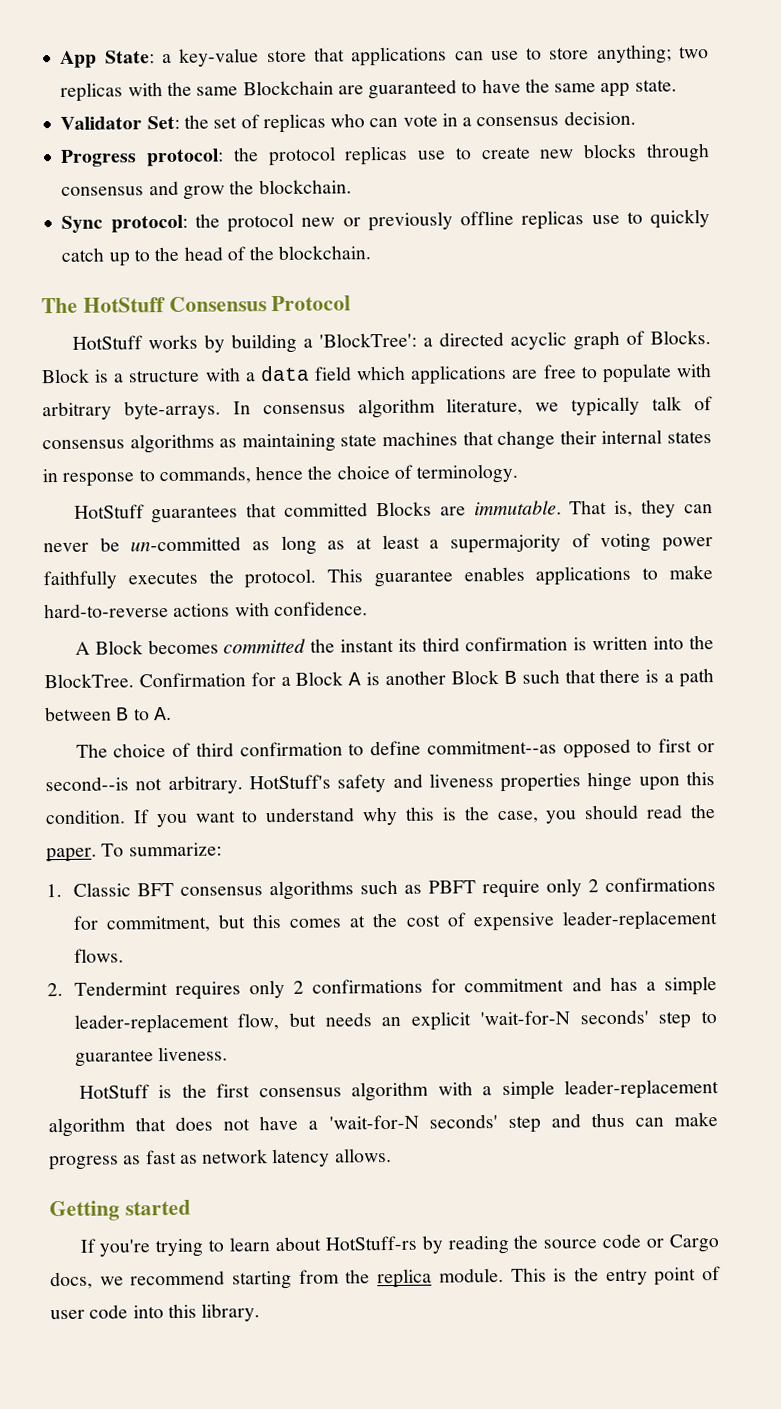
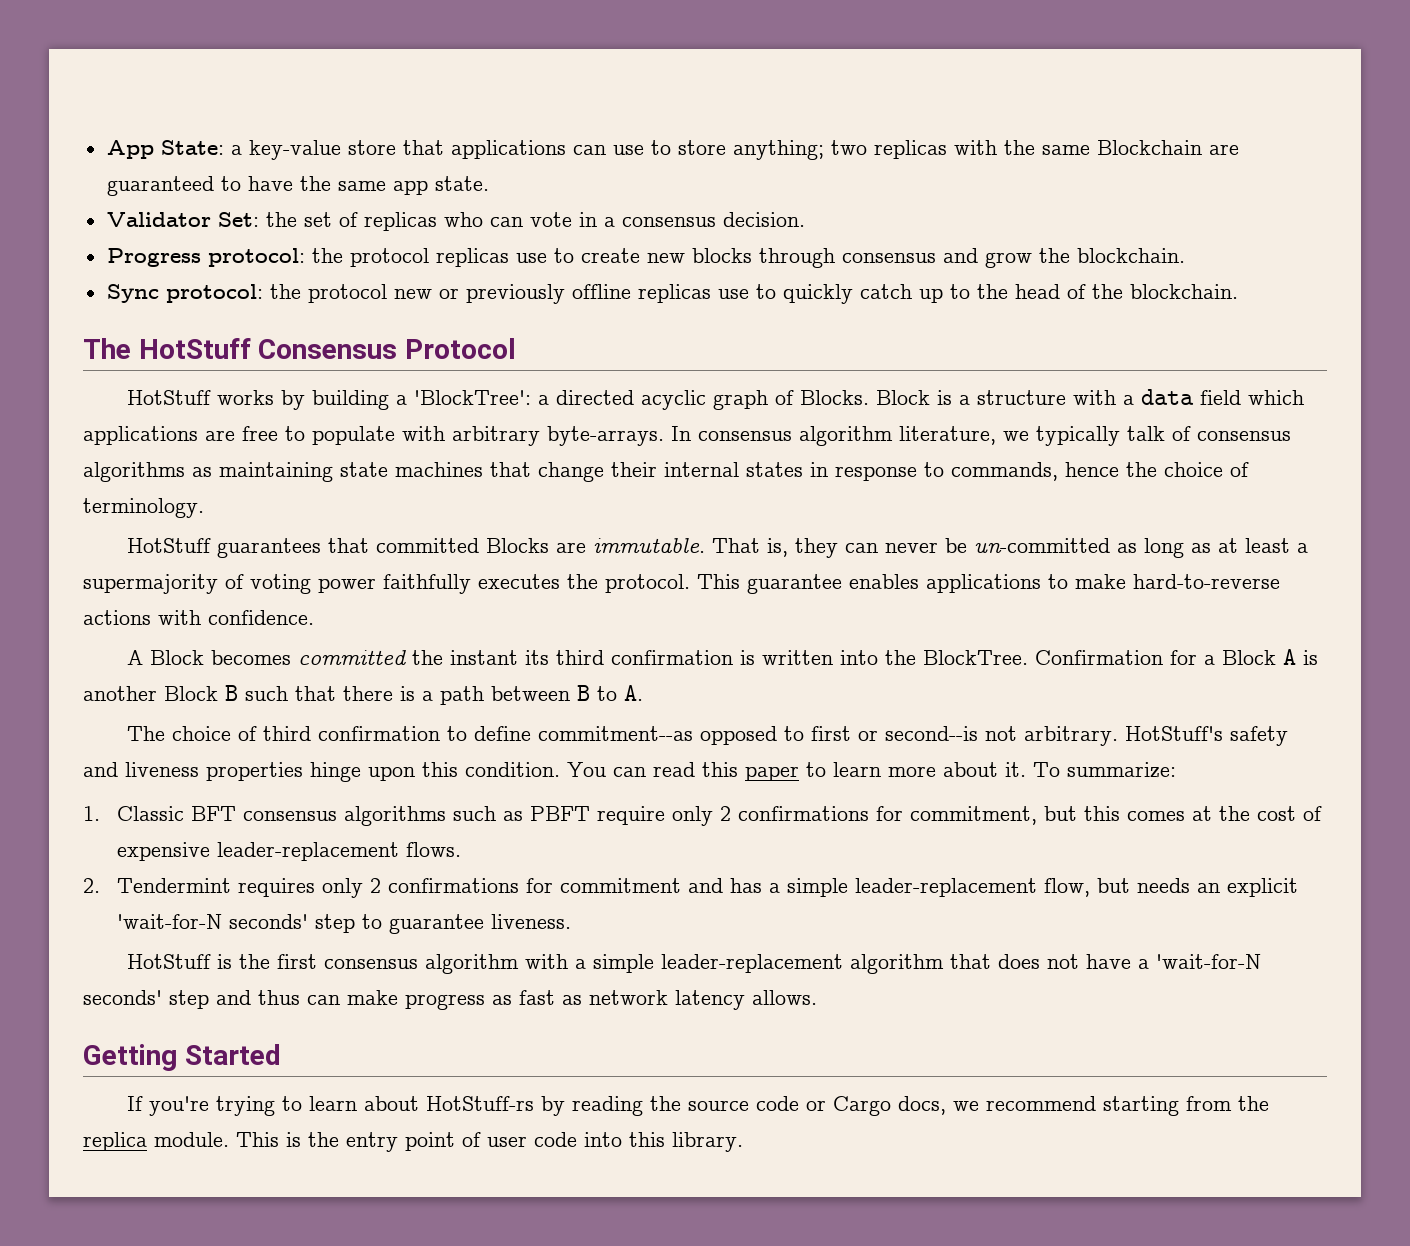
[132,804,716,828] [46,847,97,863] If you want to understand why this is the case, you should read the paper. -> [567,762,1026,781] You can read this paper to learn more about it.
[124,1199,191,1216] started -> [184,1044,281,1065] Started

